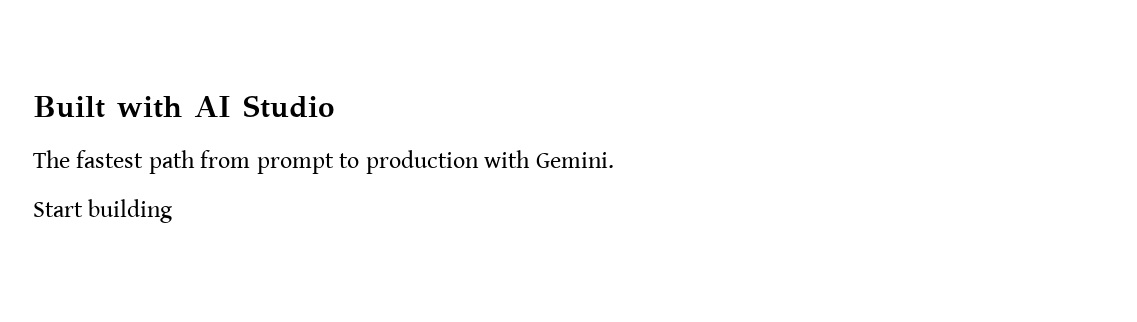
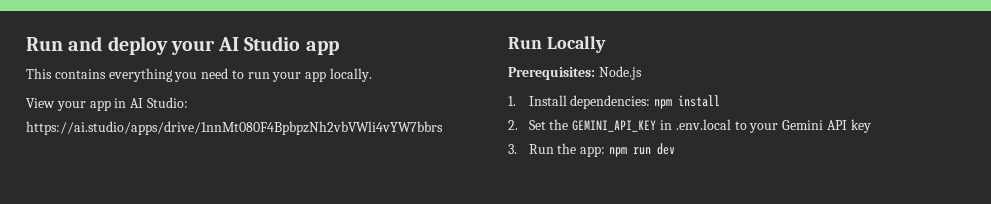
[33,95,334,118] [33,150,614,174] [33,199,173,223] Built with AI Studio // The fastest path from prompt to production with Gemini. // Start building -> [26,36,339,55] [26,68,373,82] [26,97,188,111] [26,121,443,135] [508,36,606,53] [508,66,642,80] [508,95,721,109] [508,119,871,133] [508,143,675,157] Run and deploy your AI Studio app // This contains everything you need to run your app locally. // View your app in AI Studio: https://ai.studio/apps/drive/1nnMt080F4BpbpzNh2vbVWli4vYW7bbrs // Run Locally // Prerequisites: Node.js // 1. Install dependencies: npm install // 2. Set the GEMINI_API_KEY in .env.local to your Gemini API key // 3. Run the app: npm run dev

